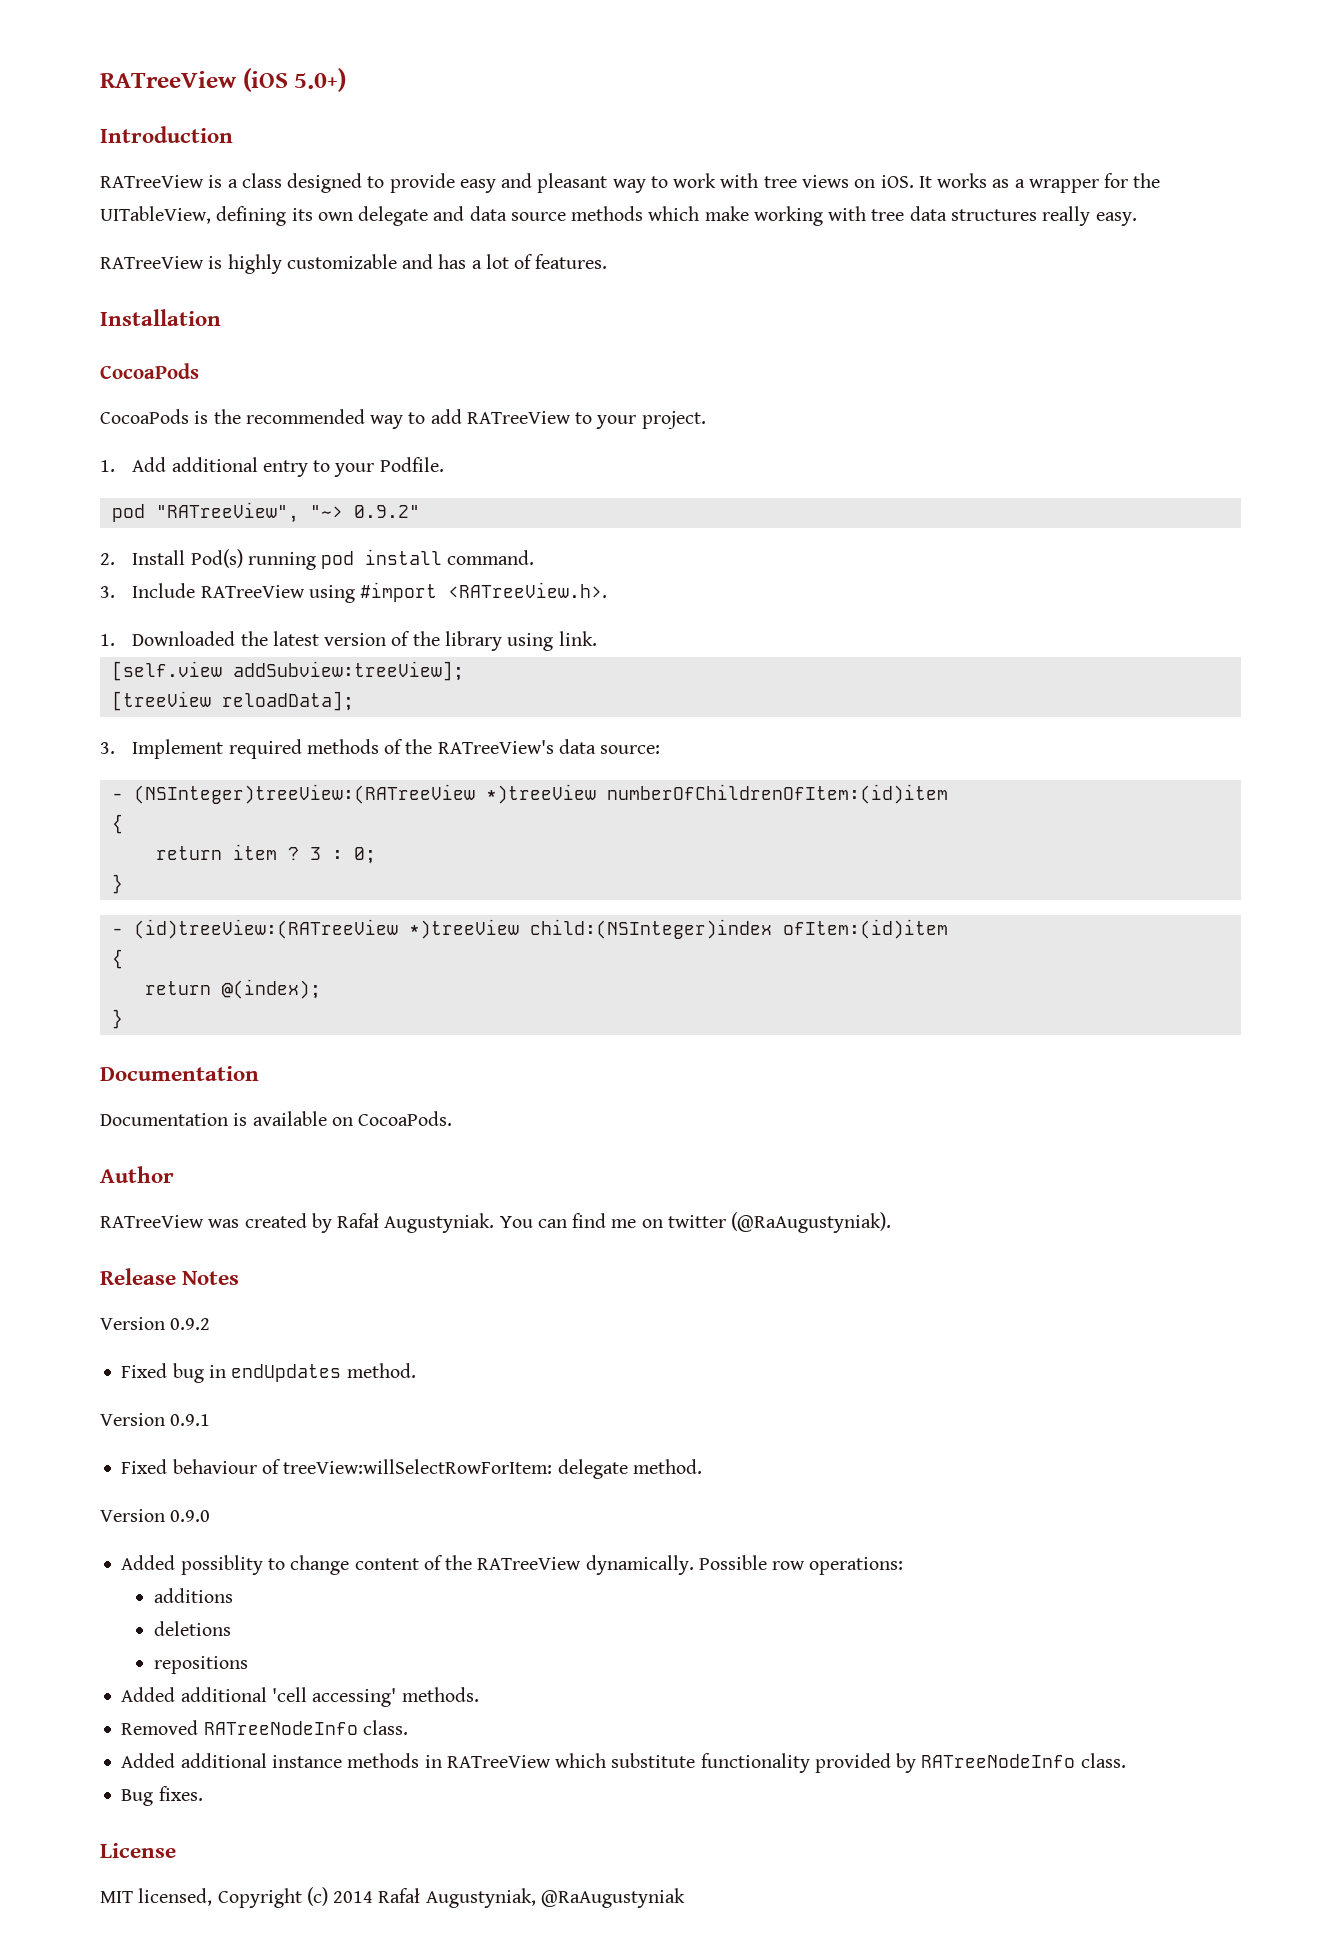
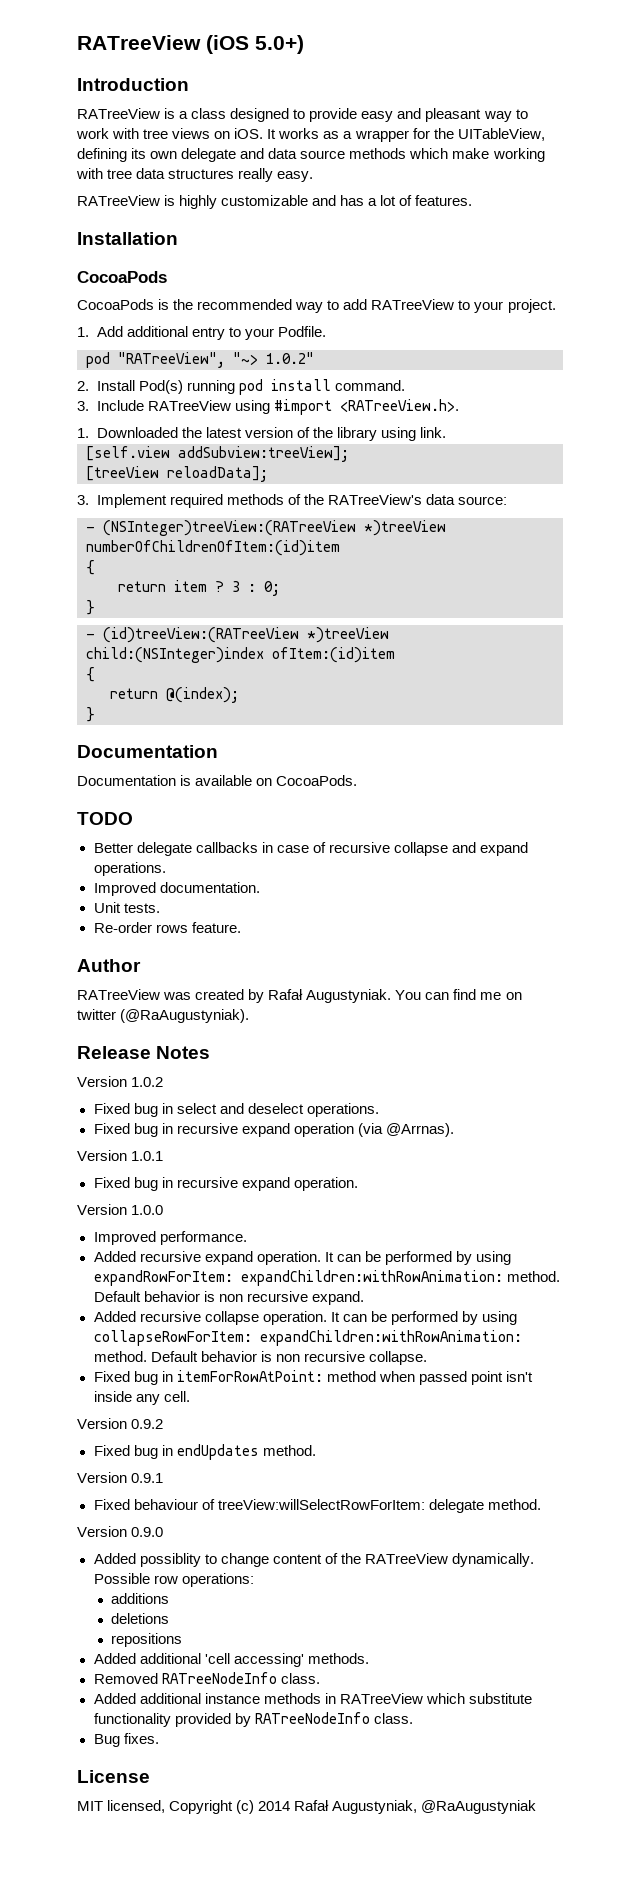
[353,505,420,518] 0.9.2" -> [266,352,314,364] 1.0.2"
(453, 1118) none -> [77,812,133,825] [93,842,528,856] [93,862,166,876] [93,882,260,896] [93,902,160,913] [93,922,241,933] // TODO // Better delegate callbacks in case of recursive collapse and expand operations. // Improved documentation. // Unit tests. // Re-order rows feature.
(240, 1278) none -> [77,1076,164,1087] [93,1103,379,1117] [93,1123,454,1137] [77,1150,164,1161] [93,1177,358,1191] [77,1204,164,1215] [93,1231,247,1245] [93,1251,511,1265] [93,1270,560,1286] [93,1291,364,1305] [93,1311,517,1325] [93,1330,522,1346] [93,1351,427,1365] [93,1370,533,1385] [93,1391,190,1405] // Version 1.0.2 // Fixed bug in select and deselect operations. // Fixed bug in recursive expand operation (via @Arrnas). // Version 1.0.1 // Fixed bug in recursive expand operation. // Version 1.0.0 // Improved performance. // Added recursive expand operation. It can be performed by using expandRowForItem: expandChildren:withRowAnimation: method. Default behavior is non recursive expand. // Added recursive collapse operation. It can be performed by using collapseRowForItem: expandChildren:withRowAnimation: method. Default behavior is non recursive collapse. // Fixed bug in itemForRowAtPoint: method when passed point isn't inside any cell.

